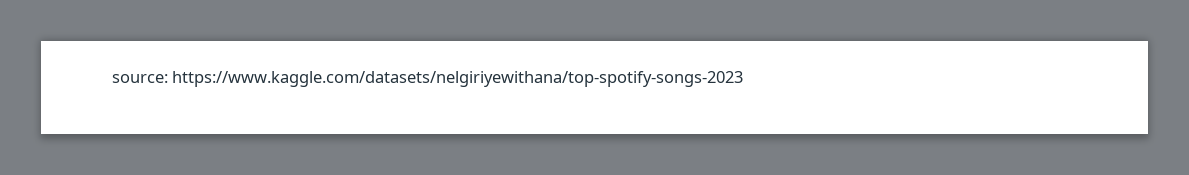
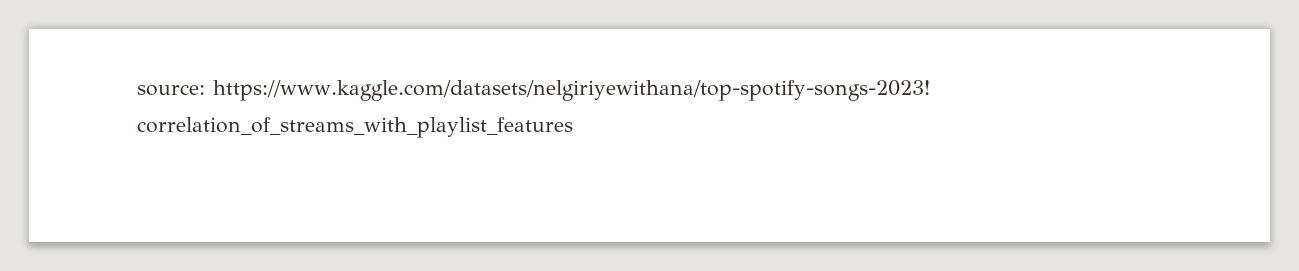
[172,71,744,87] https://www.kaggle.com/datasets/nelgiriyewithana/top-spotify-songs-2023 -> [213,80,930,101] [137,117,573,138] https://www.kaggle.com/datasets/nelgiriyewithana/top-spotify-songs-2023! // correlation_of_streams_with_playlist_features

